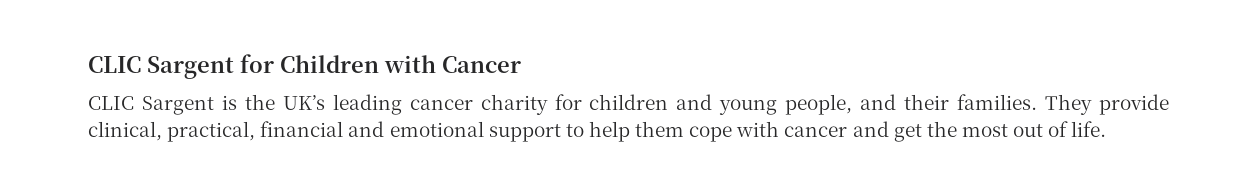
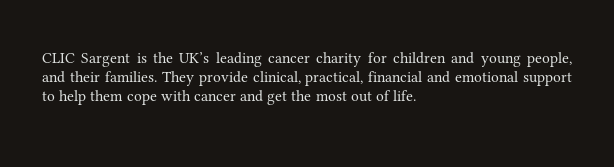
[88,54,521,79] [88,96,214,115] CLIC Sargent for Children with Cancer // CLIC Sargent -> [42,53,131,67] CLIC Sargent

